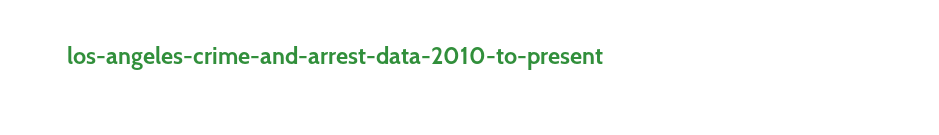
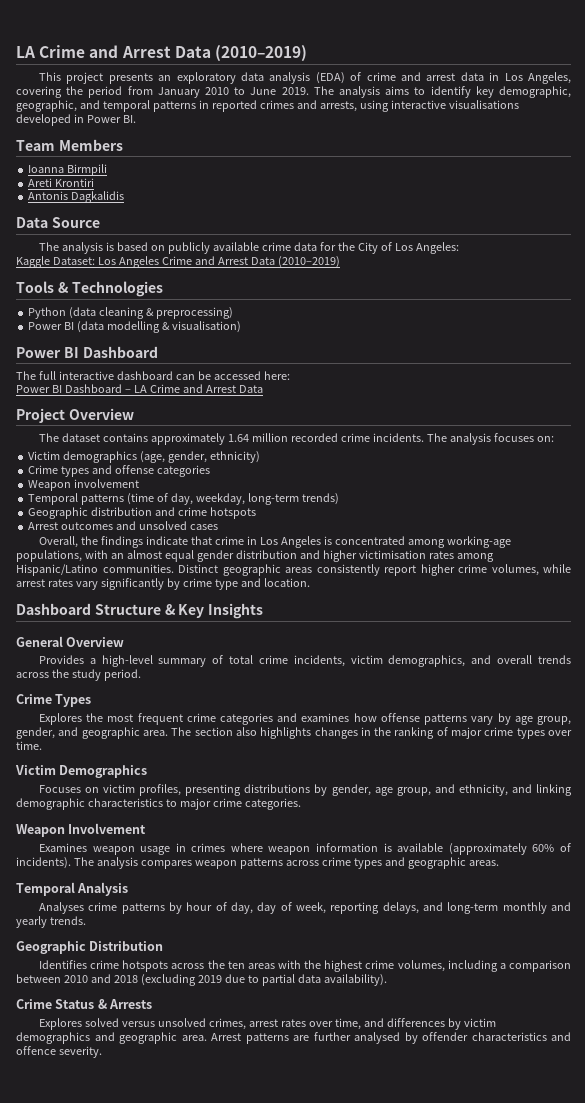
[67,46,603,70] los-angeles-crime-and-arrest-data-2010-to-present -> [16,45,307,62] [38,72,572,84] [16,86,571,98] [16,100,519,112] [16,114,136,126] [16,139,123,151] [28,164,108,176] [28,178,95,187] [28,191,125,203] [16,217,100,228] [38,242,459,254] [16,256,340,268] [16,281,163,297] [28,307,233,319] [28,321,241,333] [16,346,158,358] [16,371,290,380] [16,384,263,393] [16,408,134,423] [38,433,554,445] [28,451,260,463] [28,465,210,477] [28,479,140,491] [28,493,339,505] [28,507,256,519] [28,521,218,530] [38,536,511,548] [16,550,494,562] [16,564,571,576] [16,578,310,590] [16,603,264,619] [16,636,125,647] [38,655,571,667] [16,669,141,681] [16,694,92,707] [38,713,572,725] [16,727,572,739] [16,741,42,750] [15,765,148,778] [38,784,573,796] [16,798,301,810] [16,823,147,837] [38,843,571,855] [16,857,499,869] [16,882,129,896] [38,902,571,914] [16,916,86,928] [16,941,164,954] [38,960,571,972] [16,974,387,986] [16,999,153,1009] [38,1018,496,1030] [16,1032,571,1044] [16,1046,102,1058] LA Crime and Arrest Data (2010–2019) // This project presents an exploratory data analysis (EDA) of crime and arrest data in Los Angeles, covering the period from January 2010 to June 2019. The analysis aims to identify key demographic, geographic, and temporal patterns in reported crimes and arrests, using interactive visualisations developed in Power BI. // Team Members // Ioanna Birmpili // Areti Krontiri // Antonis Dagkalidis // Data Source // The analysis is based on publicly available crime data for the City of Los Angeles: // Kaggle Dataset: Los Angeles Crime and Arrest Data (2010–2019) // Tools & Technologies // Python (data cleaning & preprocessing) // Power BI (data modelling & visualisation) // Power BI Dashboard // The full interactive dashboard can be accessed here: // Power BI Dashboard – LA Crime and Arrest Data // Project Overview // The dataset contains approximately 1.64 million recorded crime incidents. The analysis focuses on: // Victim demographics (age, gender, ethnicity) // Crime types and offense categories // Weapon involvement // Temporal patterns (time of day, weekday, long-term trends) // Geographic distribution and crime hotspots // Arrest outcomes and unsolved cases // Overall, the findings indicate that crime in Los Angeles is concentrated among working-age populations, with an almost equal gender distribution and higher victimisation rates among Hispanic/Latino communities. Distinct geographic areas consistently report higher crime volumes, while arrest rates vary significantly by crime type and location. // Dashboard Structure & Key Insights // General Overview // Provides a high-level summary of total crime incidents, victim demographics, and overall trends across the study period. // Crime Types // Explores the most frequent crime categories and examines how offense patterns vary by age group, gender, and geographic area. The section also highlights changes in the ranking of major crime types over time. // Victim Demographics // Focuses on victim profiles, presenting distributions by gender, age group, and ethnicity, and linking demographic characteristics to major crime categories. // Weapon Involvement // Examines weapon usage in crimes where weapon information is available (approximately 60% of incidents). The analysis compares weapon patterns across crime types and geographic areas. // Temporal Analysis // Analyses crime patterns by hour of day, day of week, reporting delays, and long-term monthly and yearly trends. // Geographic Distribution // Identifies crime hotspots across the ten areas with the highest crime volumes, including a comparison between 2010 and 2018 (excluding 2019 due to partial data availability). // Crime Status & Arrests // Explores solved versus unsolved crimes, arrest rates over time, and differences by victim demographics and geographic area. Arrest patterns are further analysed by offender characteristics and offence severity.

